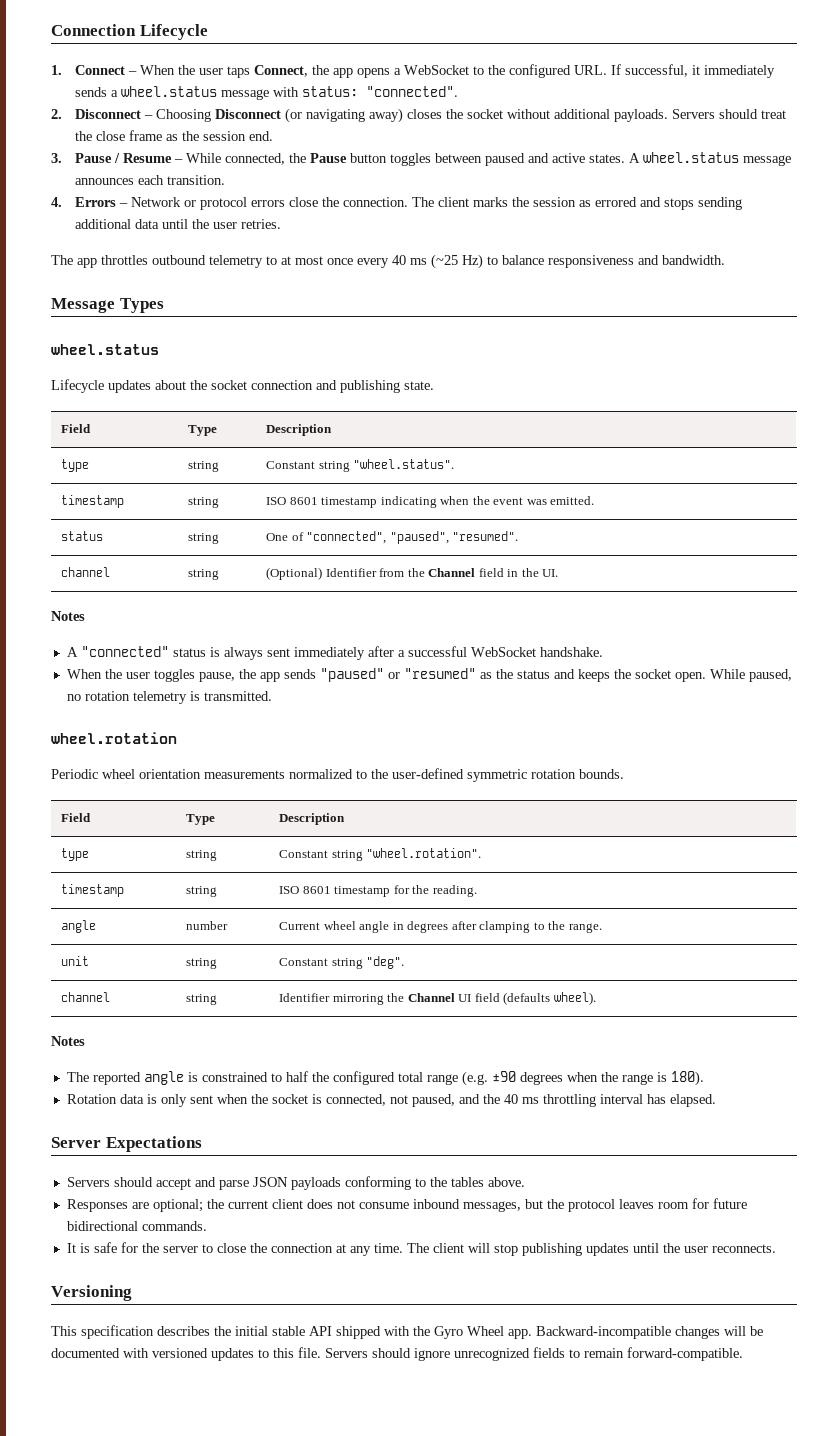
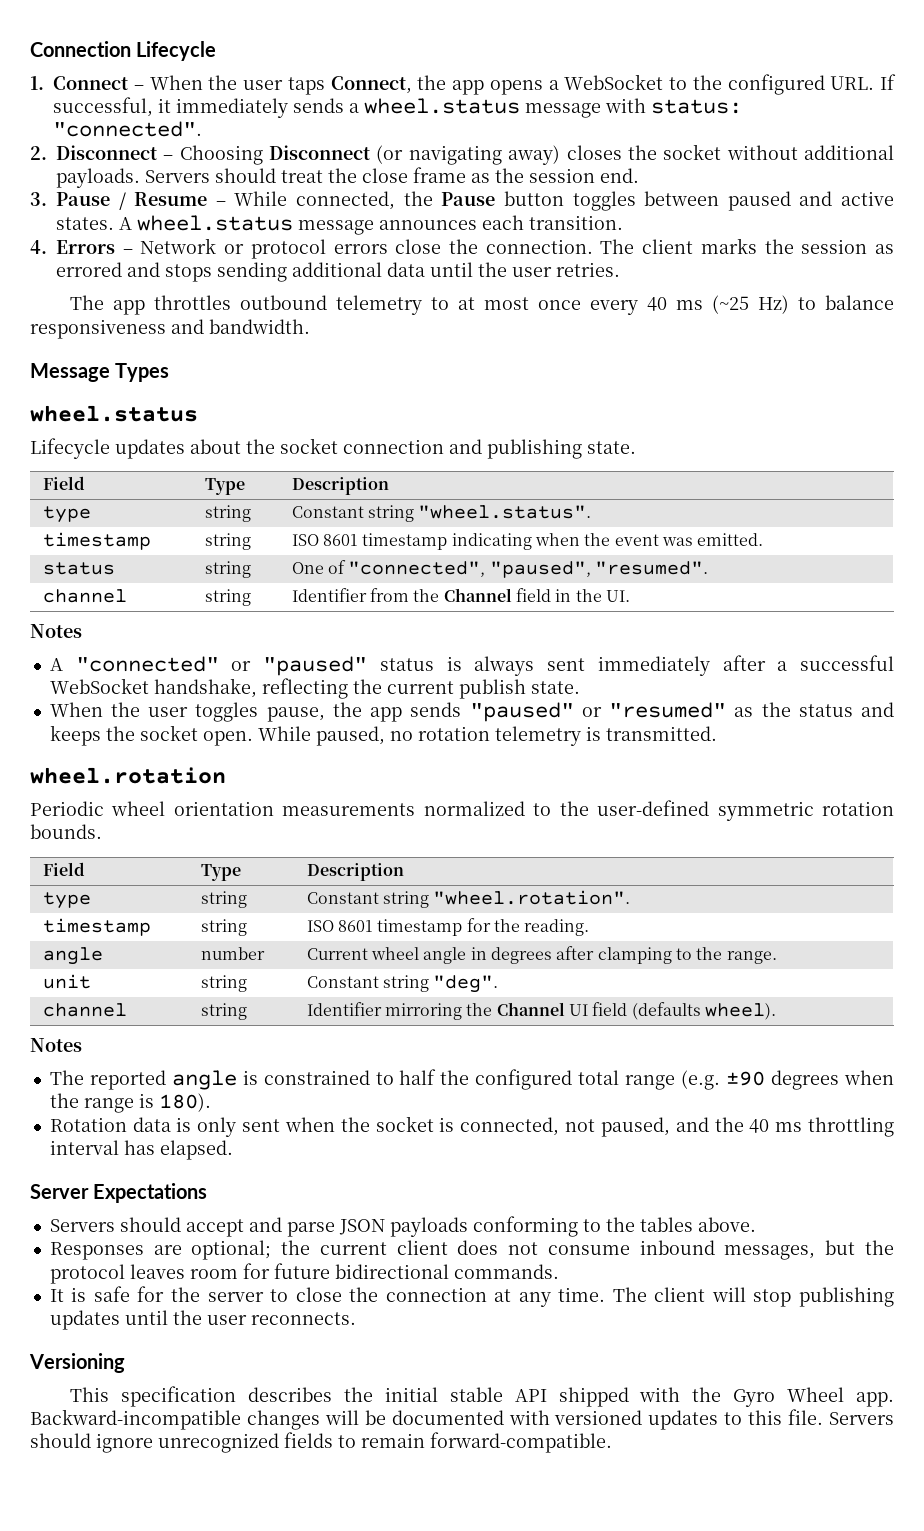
[266,567,323,580] (Optional) -> (251, 597) none
(169, 651) none -> [231,656,368,676] or "paused"
[539,647,603,657] handshake. -> [153,678,580,699] handshake, reflecting the current publish state.

